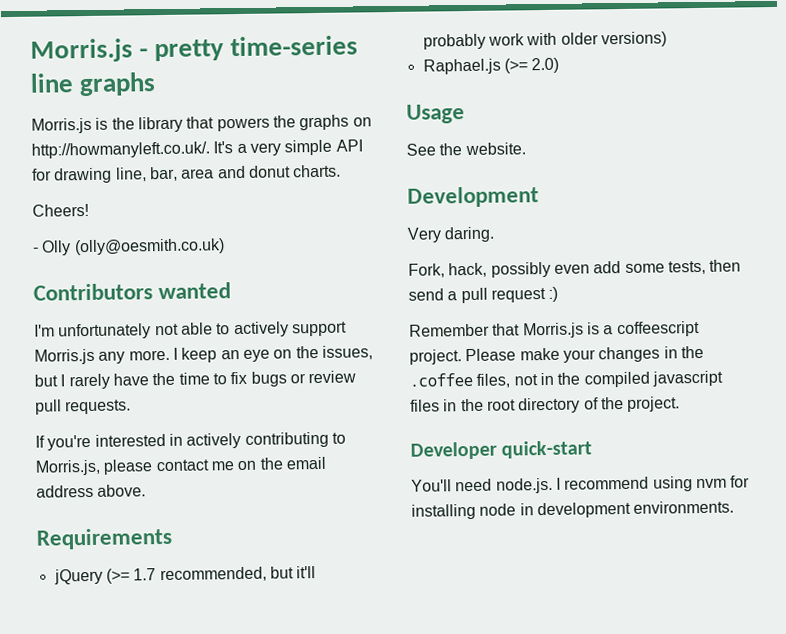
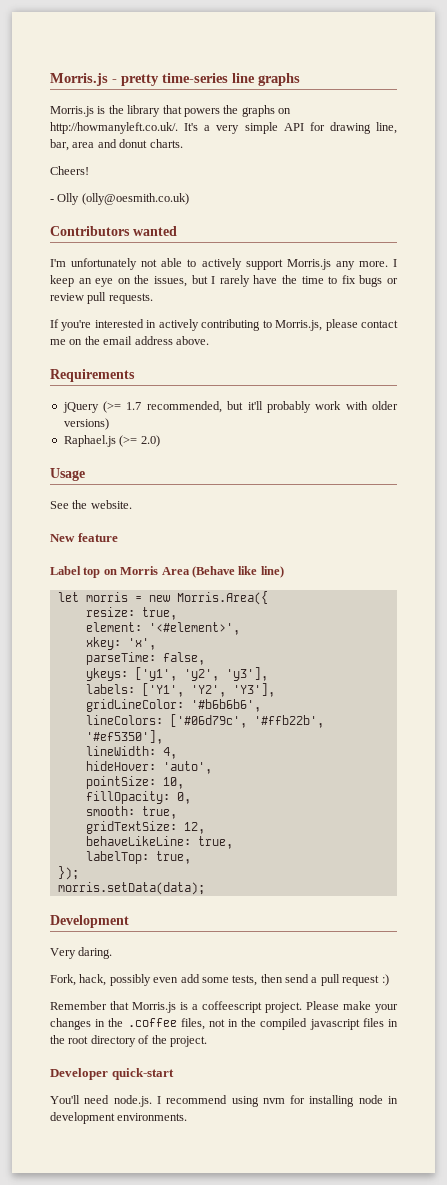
(526, 149) none -> [50,533,118,542] [50,566,284,578] [57,591,268,605] [85,607,177,620] [85,622,240,635] [85,637,156,650] [85,652,205,665] [85,667,268,681] [85,683,275,697] [85,699,261,712] [85,714,324,728] [85,730,163,744] [85,746,177,759] [85,761,212,774] [85,776,184,789] [85,791,191,804] [85,806,177,819] [85,821,205,834] [85,836,233,849] [85,851,191,864] [57,866,79,880] [57,882,205,895] // New feature // Label top on Morris Area (Behave like line) // let morris = new Morris.Area({ // resize: true, // element: '<#element>', // xkey: 'x', // parseTime: false, // ykeys: ['y1', 'y2', 'y3'], // labels: ['Y1', 'Y2', 'Y3'], // gridLineColor: '#b6b6b6', // lineColors: ['#06d79c', '#ffb22b', '#ef5350'], // lineWidth: 4, // hideHover: 'auto', // pointSize: 10, // fillOpacity: 0, // smooth: true, // gridTextSize: 12, // behaveLikeLine: true, // labelTop: true, // }); // morris.setData(data);

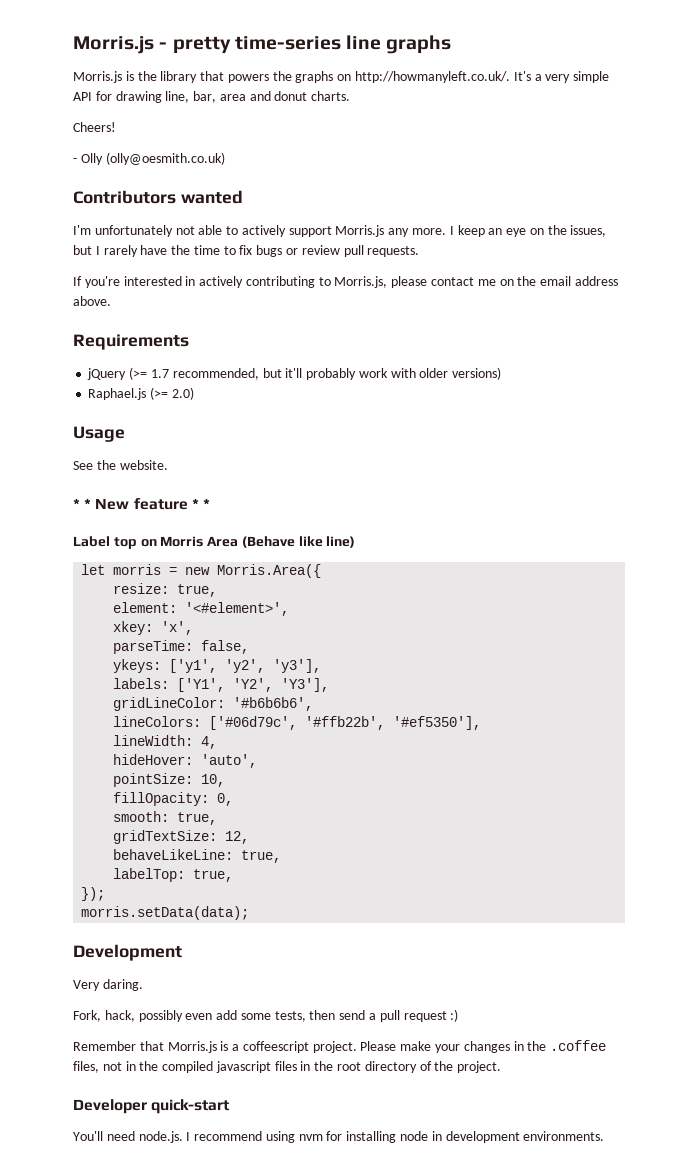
(132, 504) none -> [73,498,92,509] * *
(118, 537) none -> [191,498,210,509] * *

